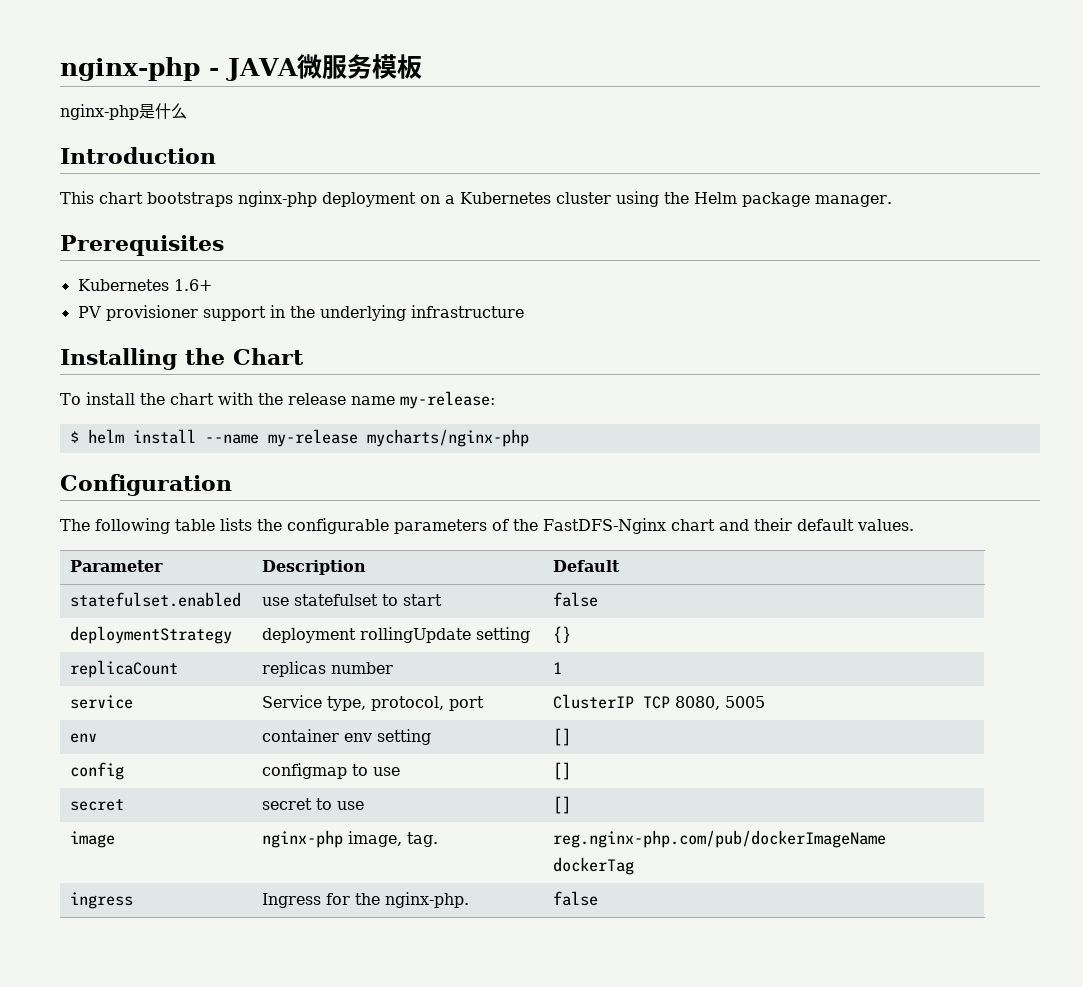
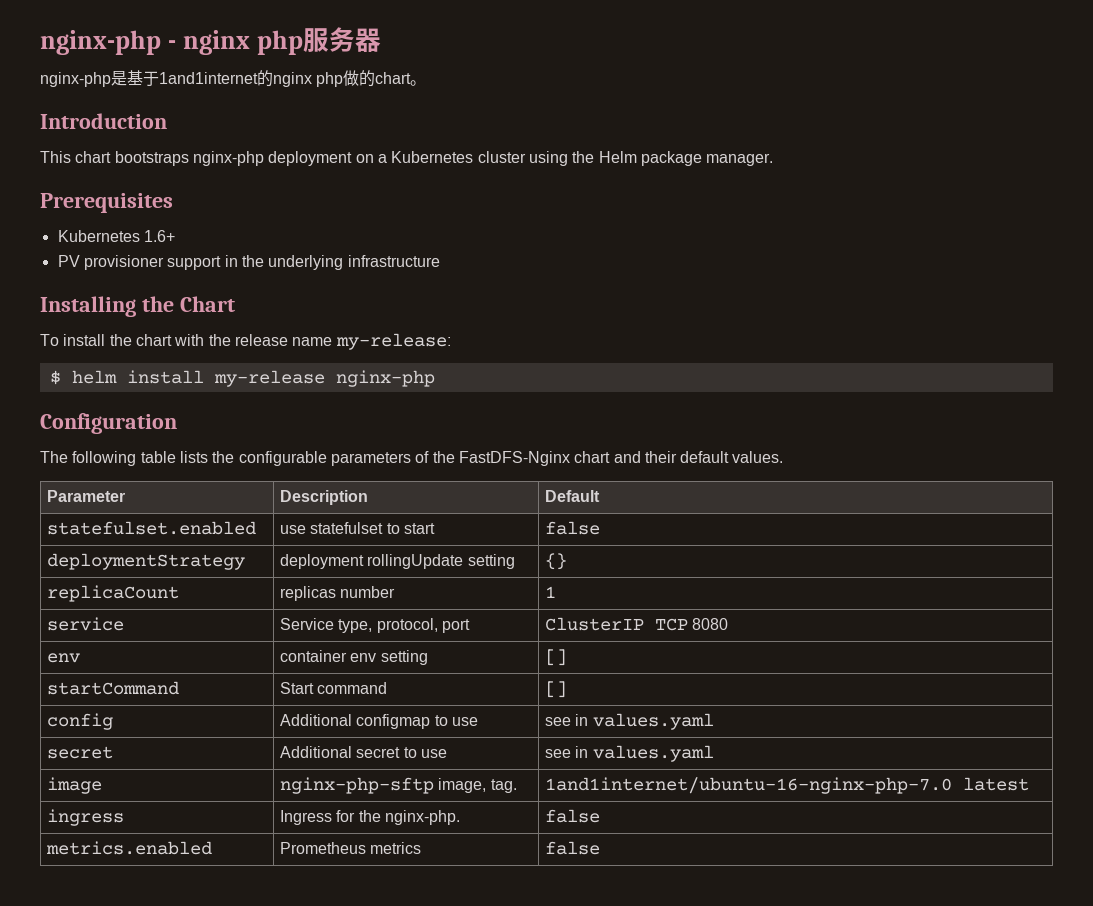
[226,54,422,81] [60,103,187,120] JAVA微服务模板 // nginx-php是什么 -> [182,27,381,55] [40,70,427,87] nginx php服务器 // nginx-php是基于1and1internet的nginx php做的chart。
[204,429,529,447] --name my-release mycharts/nginx-php -> [213,370,435,387] my-release nginx-php
[675,696,766,710] 8080, 5005 -> [692,618,729,630] 8080
(572, 737) none -> [47,681,180,695] [280,682,388,694] [545,681,568,698] // startCommand | Start command | []
(125, 771) none -> [280,714,353,726] Additional
[553,762,572,780] [] -> [545,713,714,730] see in values.yaml
(125, 805) none -> [280,746,353,758] Additional
[553,796,572,814] [] -> [545,745,714,762] see in values.yaml
[262,830,344,848] nginx-php -> [280,777,435,794] nginx-php-sftp
[553,830,887,848] [553,857,635,875] reg.nginx-php.com/pub/dockerImageName dockerTag -> [545,777,1030,794] 1and1internet/ubuntu-16-nginx-php-7.0 latest
(599, 898) none -> [46,841,213,855] [280,842,422,854] [545,841,601,855] // metrics.enabled | Prometheus metrics | false

